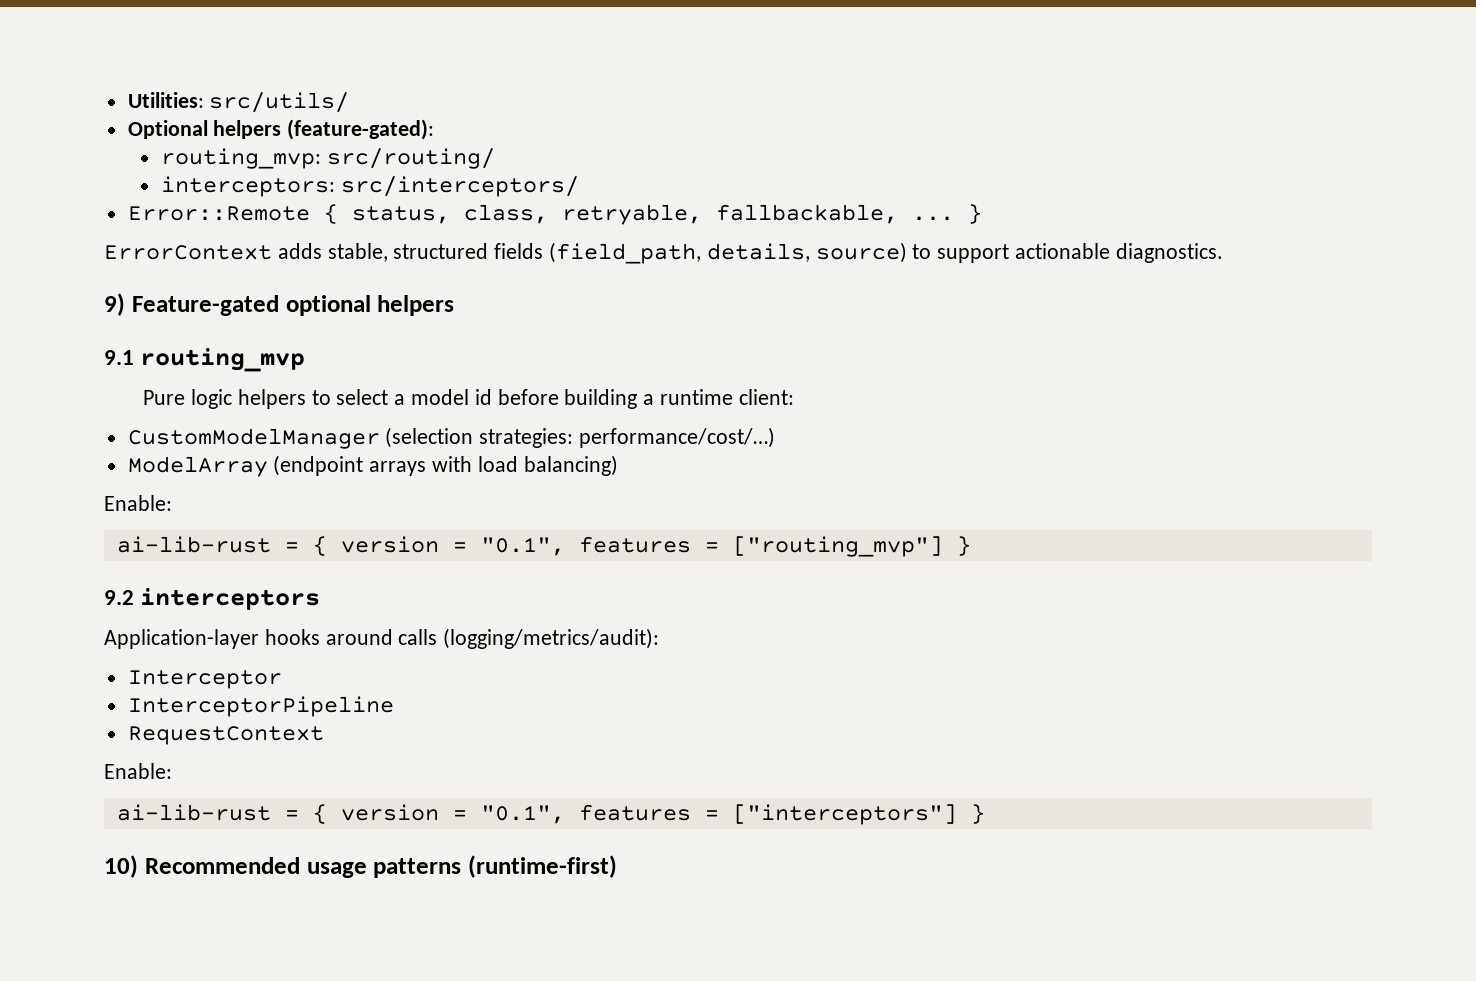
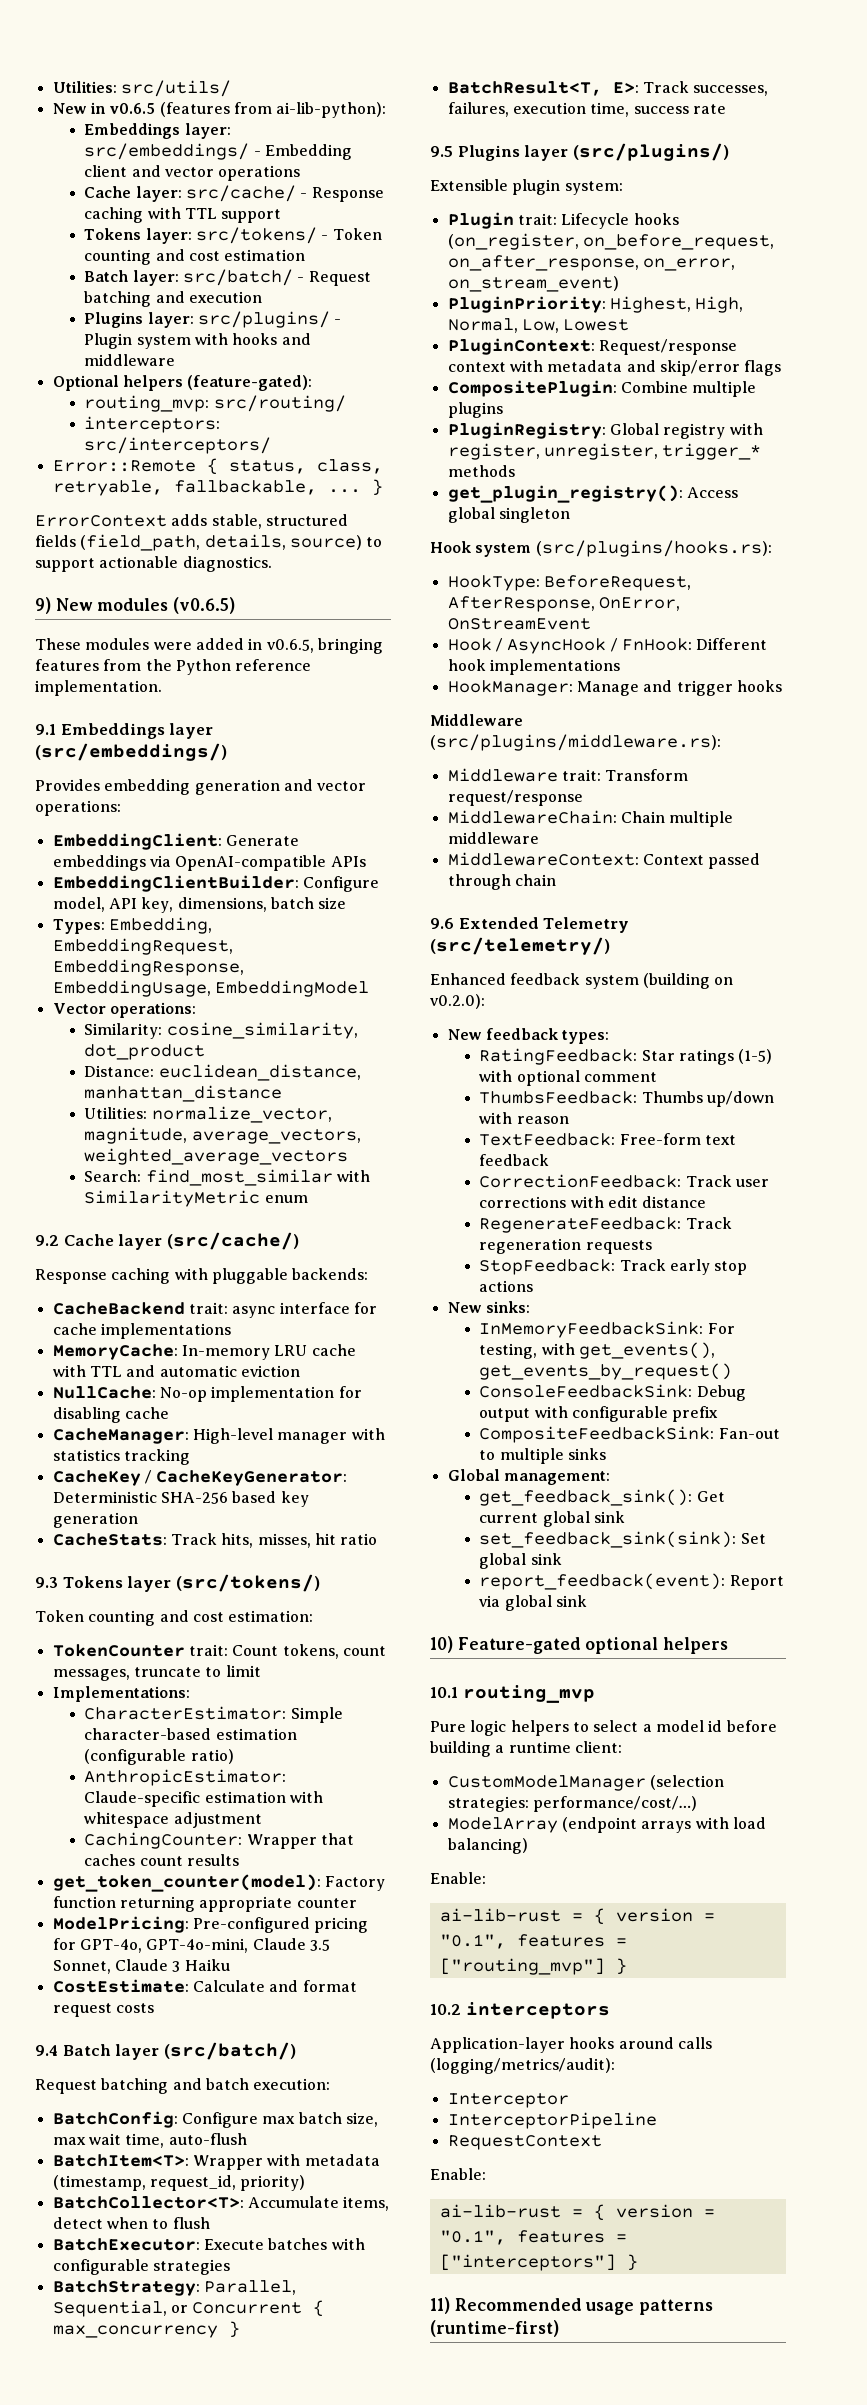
(350, 102) none -> [52,102,387,118] [84,123,231,139] [84,143,353,160] [84,165,301,181] [84,185,384,202] [84,207,282,223] [84,227,382,244] [84,249,306,265] [84,269,371,286] [84,291,263,307] [84,311,342,328] [84,333,311,349] [84,354,176,366] // New in v0.6.5 (features from ai-lib-python): // Embeddings layer: src/embeddings/ - Embedding client and vector operations // Cache layer: src/cache/ - Response caching with TTL support // Tokens layer: src/tokens/ - Token counting and cost estimation // Batch layer: src/batch/ - Request batching and execution // Plugins layer: src/plugins/ - Plugin system with hooks and middleware
(125, 304) none -> [55,597,236,614] [35,638,383,654] [35,659,312,675] [35,680,162,696] [35,723,214,739] [35,743,227,761] [35,779,367,795] [35,800,121,816] [52,833,299,850] [52,855,366,871] [52,875,379,892] [52,897,347,913] [52,917,212,934] [52,938,233,955] [52,959,244,976] [52,980,369,997] [52,1002,196,1018] [84,1022,358,1039] [84,1044,206,1060] [84,1064,361,1081] [84,1085,283,1102] [84,1106,332,1123] [84,1127,361,1144] [84,1148,349,1165] [84,1169,371,1186] [84,1190,308,1207] [35,1232,299,1250] [35,1268,369,1284] [52,1302,377,1318] [52,1323,231,1339] [52,1344,356,1360] [52,1365,300,1377] [52,1386,362,1402] [52,1407,169,1423] [52,1428,385,1444] [52,1449,190,1465] [52,1470,348,1486] [52,1491,309,1507] [52,1512,138,1528] [52,1533,378,1548] [35,1574,320,1592] [35,1610,314,1626] [52,1644,386,1659] [52,1665,261,1681] [52,1686,190,1702] [84,1706,343,1723] [84,1728,297,1740] [84,1749,234,1765] [84,1769,287,1786] [84,1791,324,1807] [84,1812,262,1828] [84,1832,355,1849] [84,1854,240,1866] [52,1874,385,1892] [52,1896,357,1912] [52,1916,369,1933] [52,1938,330,1953] [52,1959,230,1974] [52,1979,357,1993] [52,2003,154,2017] [35,2042,296,2060] [35,2078,331,2094] [52,2111,378,2128] [52,2133,247,2148] [52,2154,380,2170] [52,2175,306,2191] [52,2196,390,2211] [52,2217,210,2229] [52,2238,365,2251] [52,2259,230,2275] [52,2280,296,2296] [52,2300,325,2317] [52,2321,240,2338] [447,81,769,96] [447,102,726,117] [430,143,729,161] [430,179,623,195] [447,212,679,229] [447,233,774,250] [447,255,735,271] [447,276,619,292] [447,296,744,313] [447,318,630,333] [447,338,737,355] [447,360,782,376] [447,380,757,397] [447,402,503,418] [447,422,763,439] [447,443,762,460] [447,465,515,477] [447,485,738,503] [447,507,570,523] [430,540,772,557] [447,575,691,591] [447,596,680,612] [447,618,591,630] [447,638,768,654] [447,659,620,675] [447,680,782,696] [430,714,523,726] [430,734,721,751] [447,768,689,782] [447,790,583,806] [447,810,734,827] [447,832,539,844] [447,852,761,869] [447,874,556,890] [430,917,630,933] [430,937,610,955] [430,973,734,989] [430,994,485,1009] [447,1028,610,1044] [479,1048,773,1065] [479,1070,658,1086] [479,1091,775,1107] [479,1112,569,1124] [479,1133,737,1146] [479,1154,550,1166] [479,1174,770,1188] [479,1196,707,1208] [479,1217,732,1233] [479,1238,652,1254] [479,1259,748,1275] [479,1280,534,1292] [447,1301,530,1313] [479,1321,735,1338] [479,1342,716,1359] [479,1363,733,1380] [479,1384,746,1401] [479,1406,719,1422] [479,1426,780,1443] [479,1448,607,1464] [447,1469,610,1485] [479,1489,725,1506] [479,1511,626,1527] [479,1531,766,1548] [479,1553,562,1569] [479,1573,784,1590] [479,1595,588,1611] [430,1636,453,1653] New modules (v0.6.5) // These modules were added in v0.6.5, bringing features from the Python reference implementation. // 9.1 Embeddings layer (src/embeddings/) // Provides embedding generation and vector operations: // EmbeddingClient: Generate embeddings via OpenAI-compatible APIs // EmbeddingClientBuilder: Configure model, API key, dimensions, batch size // Types: Embedding, EmbeddingRequest, EmbeddingResponse, EmbeddingUsage, EmbeddingModel // Vector operations: // Similarity: cosine_similarity, dot_product // Distance: euclidean_distance, manhattan_distance // Utilities: normalize_vector, magnitude, average_vectors, weighted_average_vectors // Search: find_most_similar with SimilarityMetric enum // 9.2 Cache layer (src/cache/) // Response caching with pluggable backends: // CacheBackend trait: async interface for cache implementations // MemoryCache: In-memory LRU cache with TTL and automatic eviction // NullCache: No-op implementation for disabling cache // CacheManager: High-level manager with statistics tracking // CacheKey / CacheKeyGenerator: Deterministic SHA-256 based key generation // CacheStats: Track hits, misses, hit ratio // 9.3 Tokens layer (src/tokens/) // Token counting and cost estimation: // TokenCounter trait: Count tokens, count messages, truncate to limit // Implementations: // CharacterEstimator: Simple character-based estimation (configurable ratio) // AnthropicEstimator: Claude-specific estimation with whitespace adjustment // CachingCounter: Wrapper that caches count results // get_token_counter(model): Factory function returning appropriate counter // ModelPricing: Pre-configured pricing for GPT-4o, GPT-4o-mini, Claude 3.5 Sonnet, Claude 3 Haiku // CostEstimate: Calculate and format request costs // 9.4 Batch layer (src/batch/) // Request batching and batch execution: // BatchConfig: Configure max batch size, max wait time, auto-flush // BatchItem<T>: Wrapper with metadata (timestamp, request_id, priority) // BatchCollector<T>: Accumulate items, detect when to flush // BatchExecutor: Execute batches with configurable strategies // BatchStrategy: Parallel, Sequential, or Concurrent { max_concurrency } // BatchResult<T, E>: Track successes, failures, execution time, success rate // 9.5 Plugins layer (src/plugins/) // Extensible plugin system: // Plugin trait: Lifecycle hooks (on_register, on_before_request, on_after_response, on_error, on_stream_event) // PluginPriority: Highest, High, Normal, Low, Lowest // PluginContext: Request/response context with metadata and skip/error flags // CompositePlugin: Combine multiple plugins // PluginRegistry: Global registry with register, unregister, trigger_* methods // get_plugin_registry(): Access global singleton // Hook system (src/plugins/hooks.rs): // HookType: BeforeRequest, AfterResponse, OnError, OnStreamEvent // Hook / AsyncHook / FnHook: Different hook implementations // HookManager: Manage and trigger hooks // Middleware (src/plugins/middleware.rs): // Middleware trait: Transform request/response // MiddlewareChain: Chain multiple middleware // MiddlewareContext: Context passed through chain // 9.6 Extended Telemetry (src/telemetry/) // Enhanced feedback system (building on v0.2.0): // New feedback types: // RatingFeedback: Star ratings (1-5) with optional comment // ThumbsFeedback: Thumbs up/down with reason // TextFeedback: Free-form text feedback // CorrectionFeedback: Track user corrections with edit distance // RegenerateFeedback: Track regeneration requests // StopFeedback: Track early stop actions // New sinks: // InMemoryFeedbackSink: For testing, with get_events(), get_events_by_request() // ConsoleFeedbackSink: Debug output with configurable prefix // CompositeFeedbackSink: Fan-out to multiple sinks // Global management: // get_feedback_sink(): Get current global sink // set_feedback_sink(sink): Set global sink // report_feedback(event): Report via global sink // 10)
[104,350,134,365] 9.1 -> [430,1687,458,1698] 10.1
[104,590,134,605] 9.2 -> [430,2004,461,2015] 10.2
[104,855,138,878] 10) -> [430,2297,450,2314] 11)

